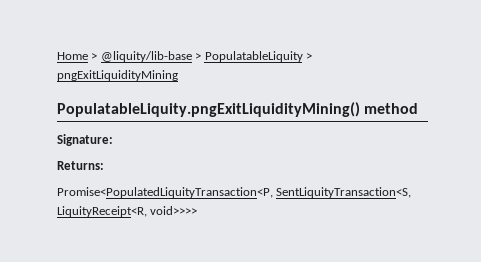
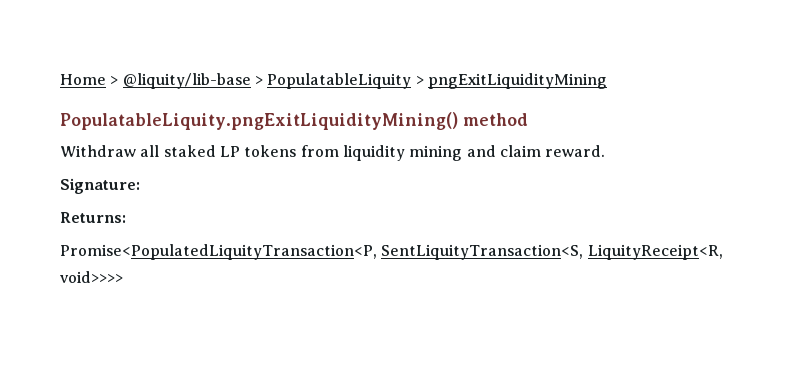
(419, 108) none -> [60,145,606,161] // Withdraw all staked LP tokens from liquidity mining and claim reward.

